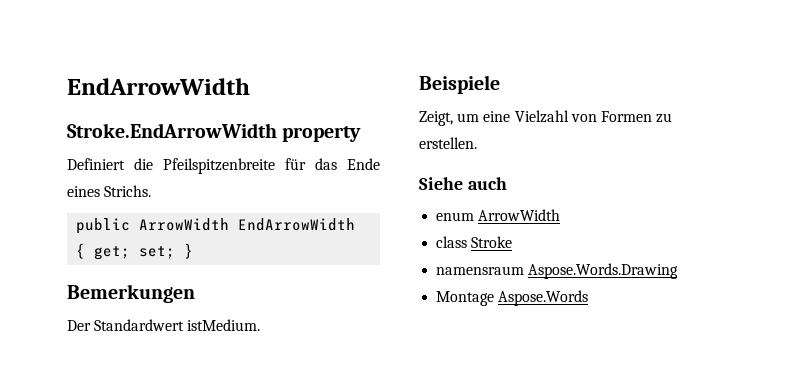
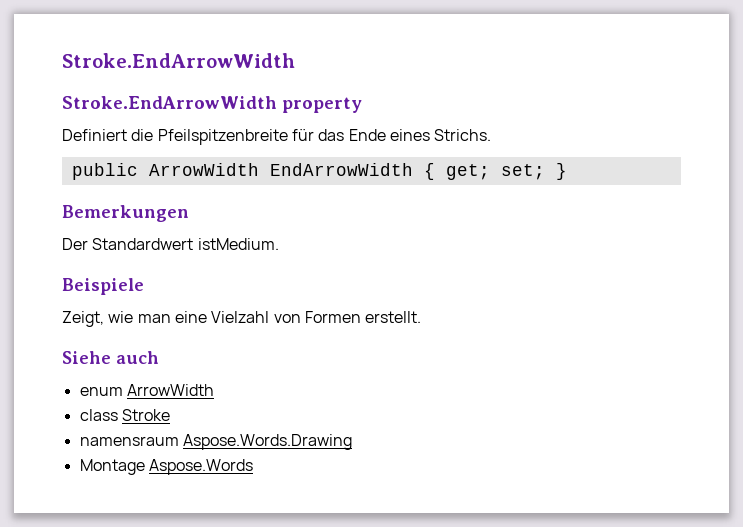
[67,78,250,95] EndArrowWidth -> [62,53,295,68] Stroke.EndArrowWidth
[457,113,480,122] um -> [108,311,171,323] wie man
[656,113,673,123] [419,137,477,149] zu erstellen. -> [365,311,422,323] erstellt.

